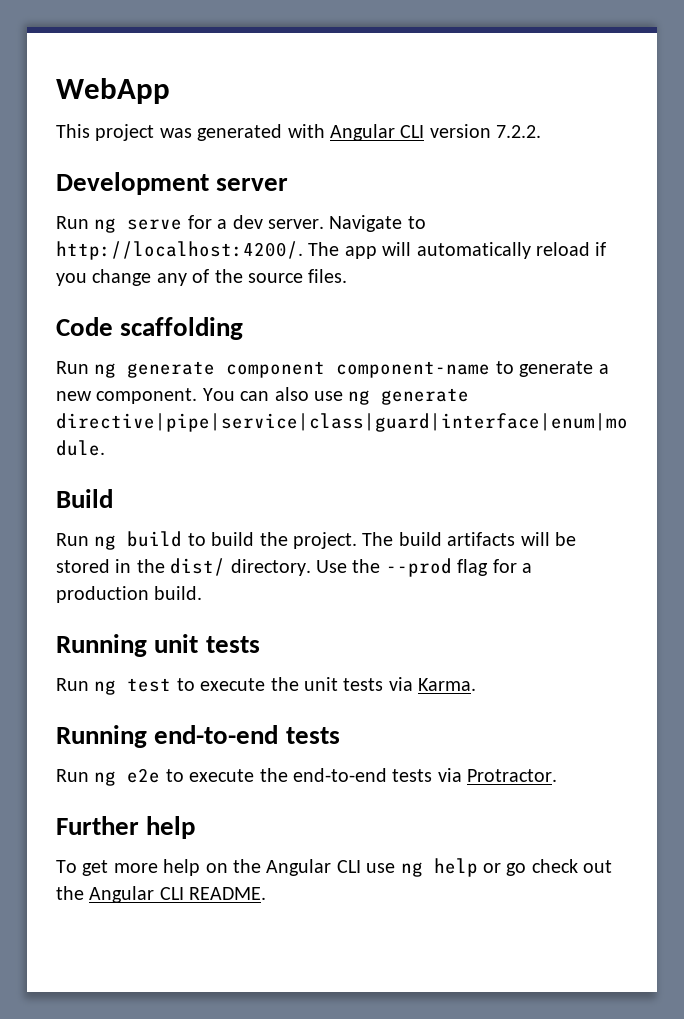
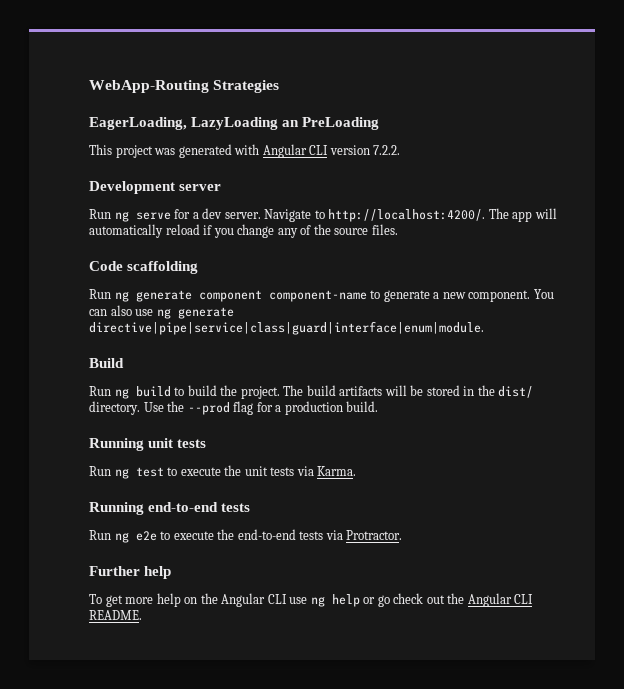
[56,78,170,104] WebApp -> [89,80,280,93] [89,117,380,130] WebApp-Routing Strategies // EagerLoading, LazyLoading an PreLoading

